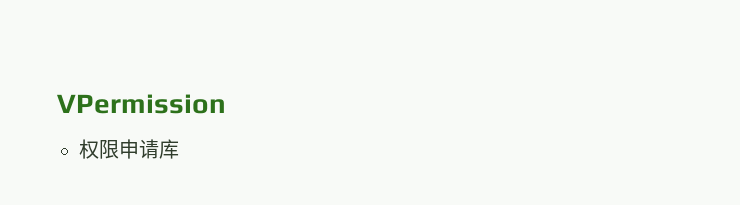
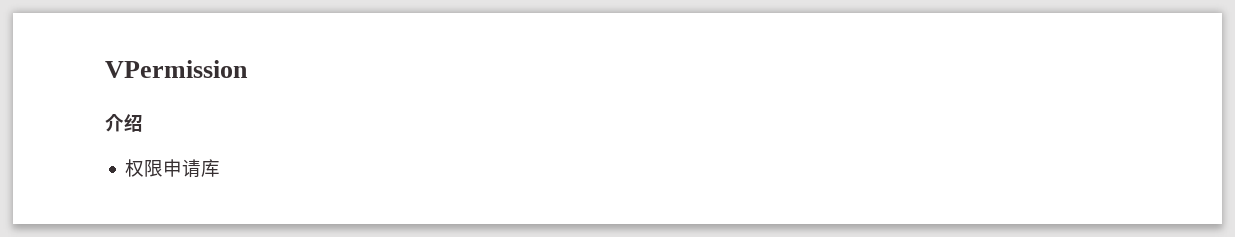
(226, 104) none -> [105,114,143,132] // 介绍

